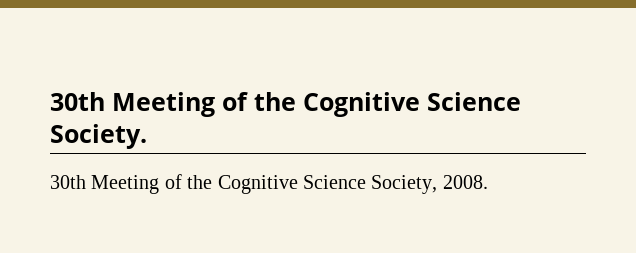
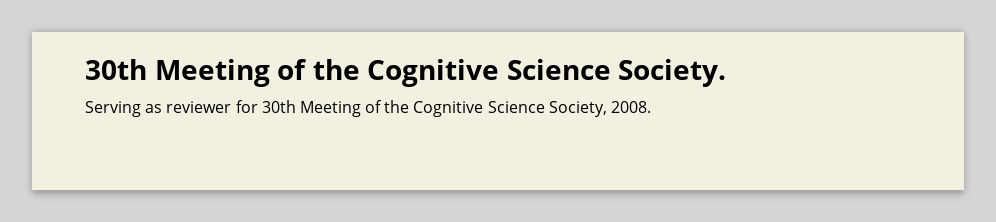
(147, 136) none -> [85,100,258,117] Serving as reviewer for

